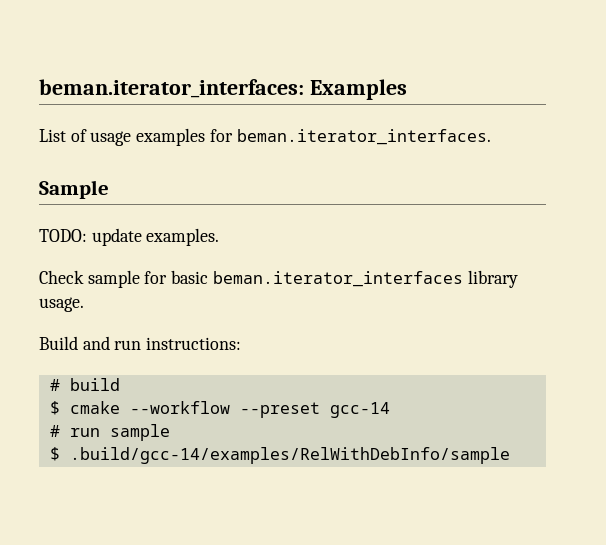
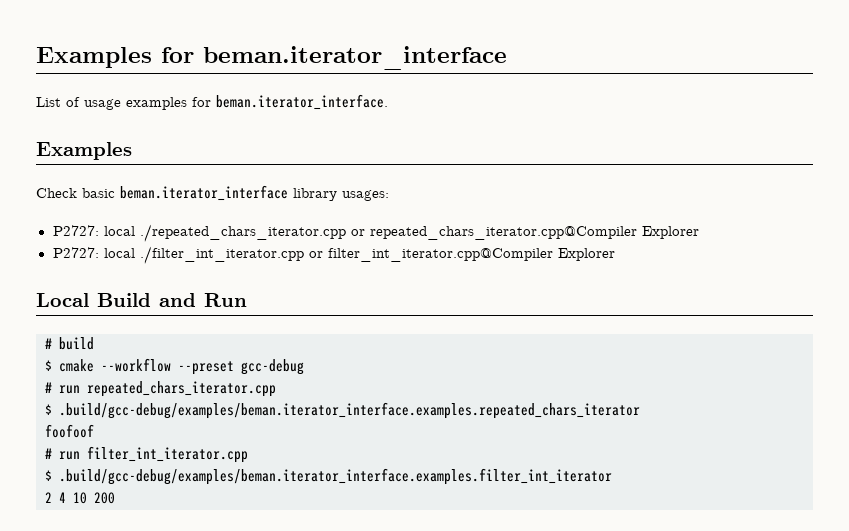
[39,79,407,100] beman.iterator_interfaces: Examples -> [36,46,507,70] Examples for beman.iterator_interface
[236,129,491,145] [39,180,109,199] [39,228,220,246] [39,270,518,288] [39,297,84,312] [39,336,242,350] beman.iterator_interfaces. // Sample // TODO: update examples. // Check sample for basic beman.iterator_interfaces library usage. // Build and run instructions: -> [216,94,388,110] [36,142,132,160] [36,185,389,201] [52,224,699,242] [52,246,615,264] [36,293,247,307] beman.iterator_interface. // Examples // Check basic beman.iterator_interface library usages: // P2727: local ./repeated_chars_iterator.cpp or repeated_chars_iterator.cpp@Compiler Explorer // P2727: local ./filter_int_iterator.cpp or filter_int_iterator.cpp@Compiler Explorer // Local Build and Run
[329,402,390,418] [49,424,170,441] [49,447,510,464] gcc-14 // # run sample // $ .build/gcc-14/examples/RelWithDebInfo/sample -> [241,359,304,375] [45,381,276,397] [45,402,640,419] [45,424,94,438] [45,446,248,463] [45,468,612,485] [45,492,115,504] gcc-debug // # run repeated_chars_iterator.cpp // $ .build/gcc-debug/examples/beman.iterator_interface.examples.repeated_chars_iterator // foofoof // # run filter_int_iterator.cpp // $ .build/gcc-debug/examples/beman.iterator_interface.examples.filter_int_iterator // 2 4 10 200

